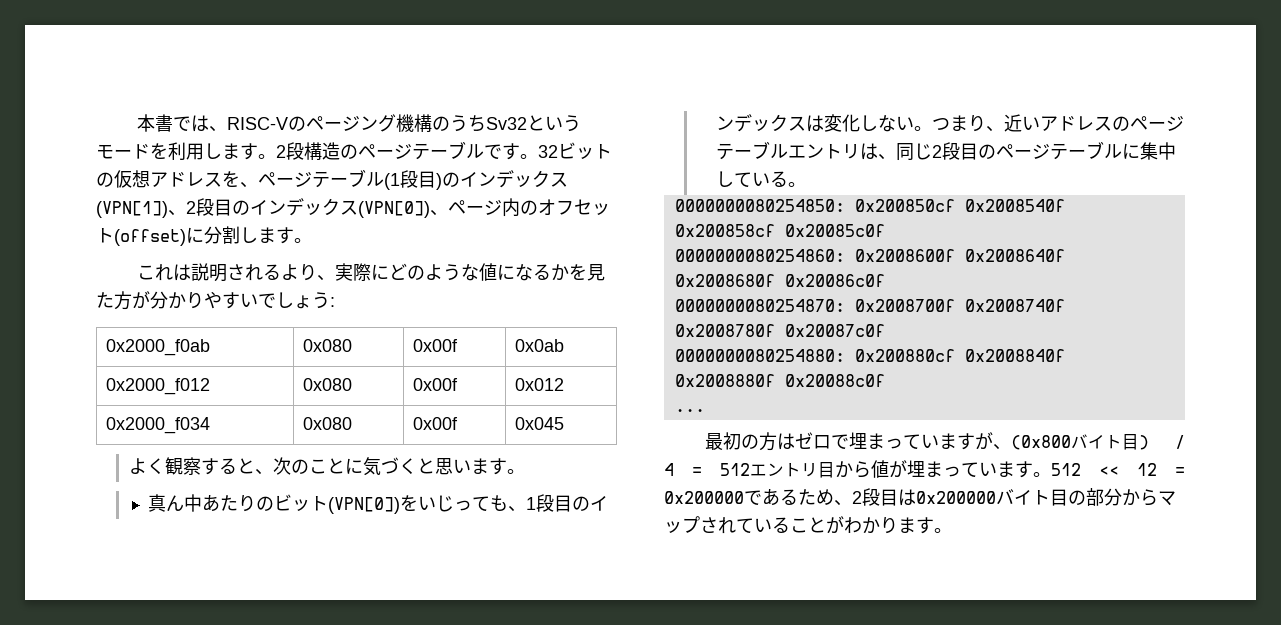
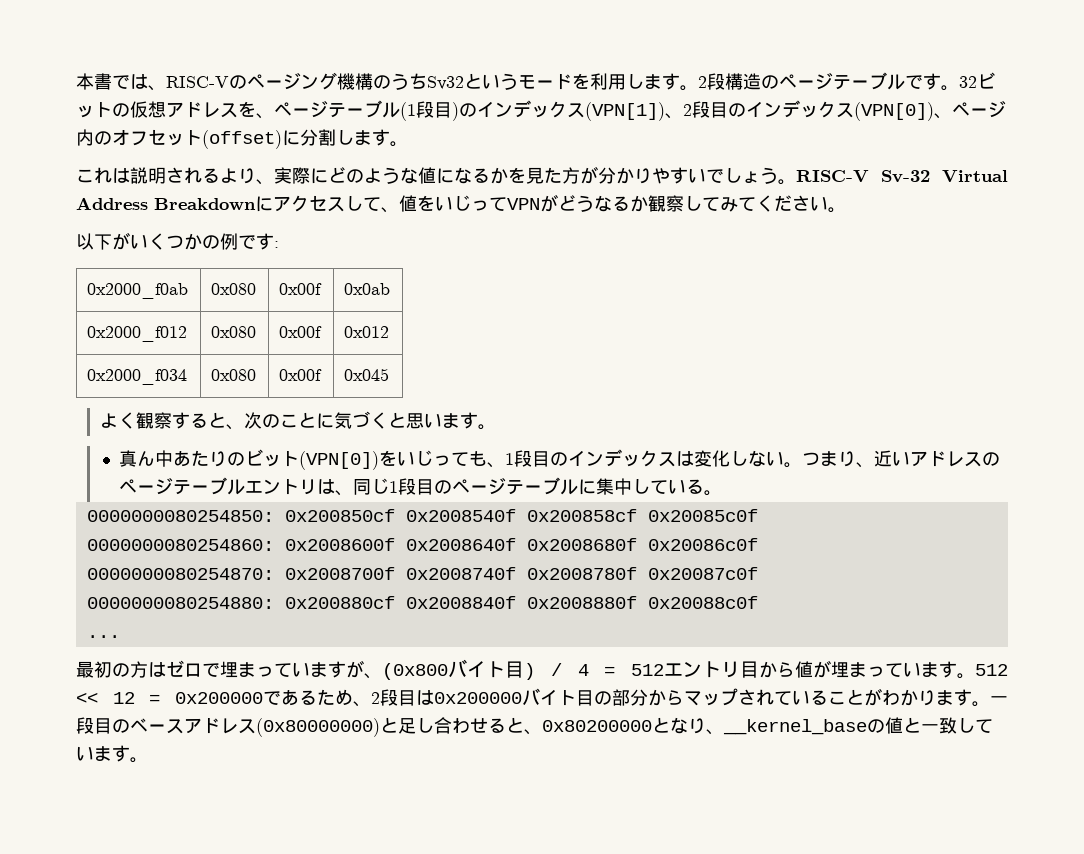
(330, 300) none -> [778,170,1008,185] [76,194,846,213] [76,232,274,250] 。RISC-V Sv-32 Virtual Address Breakdownにアクセスして、値をいじってVPNがどうなるか観察してみてください。 // 以下がいくつかの例です
[932,145,943,158] 2 -> [389,481,399,493] 1
(952, 530) none -> [990,696,1008,704] [76,717,993,737] [76,745,148,763] 一段目のベースアドレス(0x80000000)と足し合わせると、0x80200000となり、__kernel_baseの値と一致しています。

